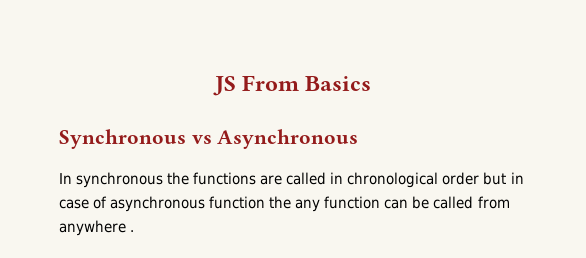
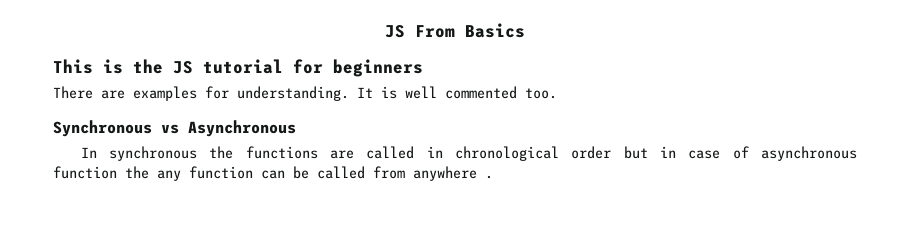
(372, 83) none -> [53,59,423,77] [53,86,557,101] // This is the JS tutorial for beginners // There are examples for understanding. It is well commented too.

